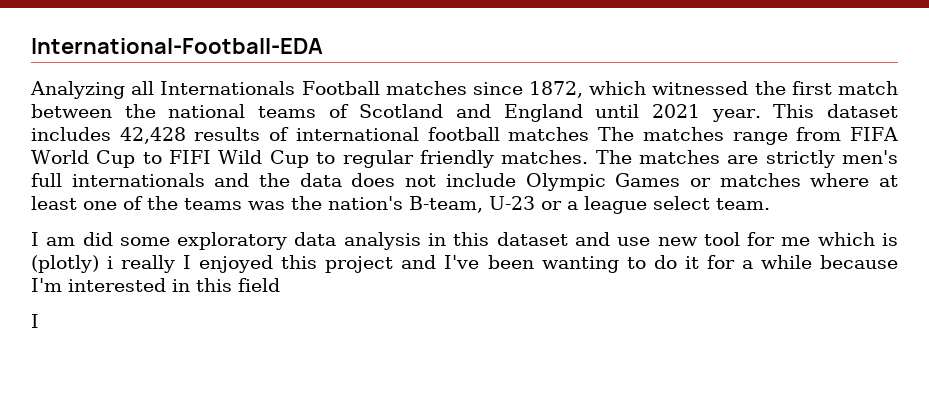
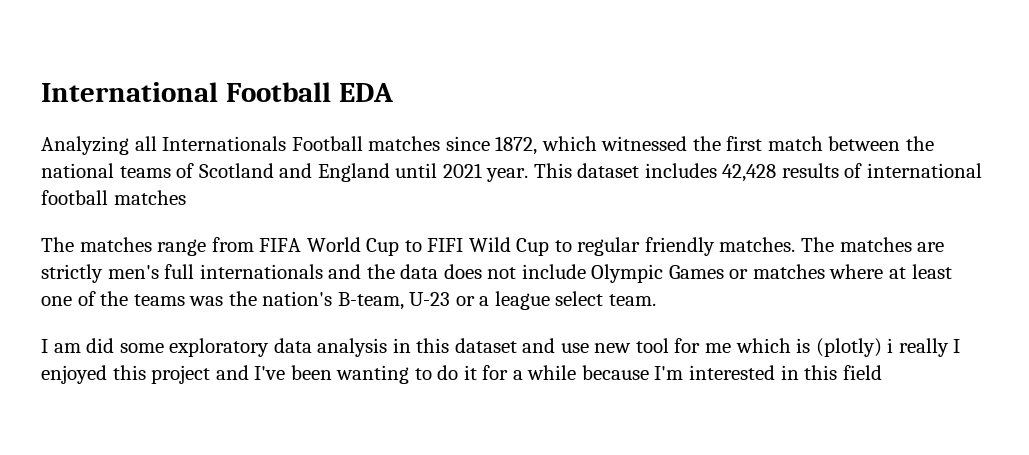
[31,38,323,54] International-Football-EDA -> [41,82,394,102] International Football EDA
(590, 134) none -> (186, 197) //
[31,314,39,328] // I -> (882, 372) none

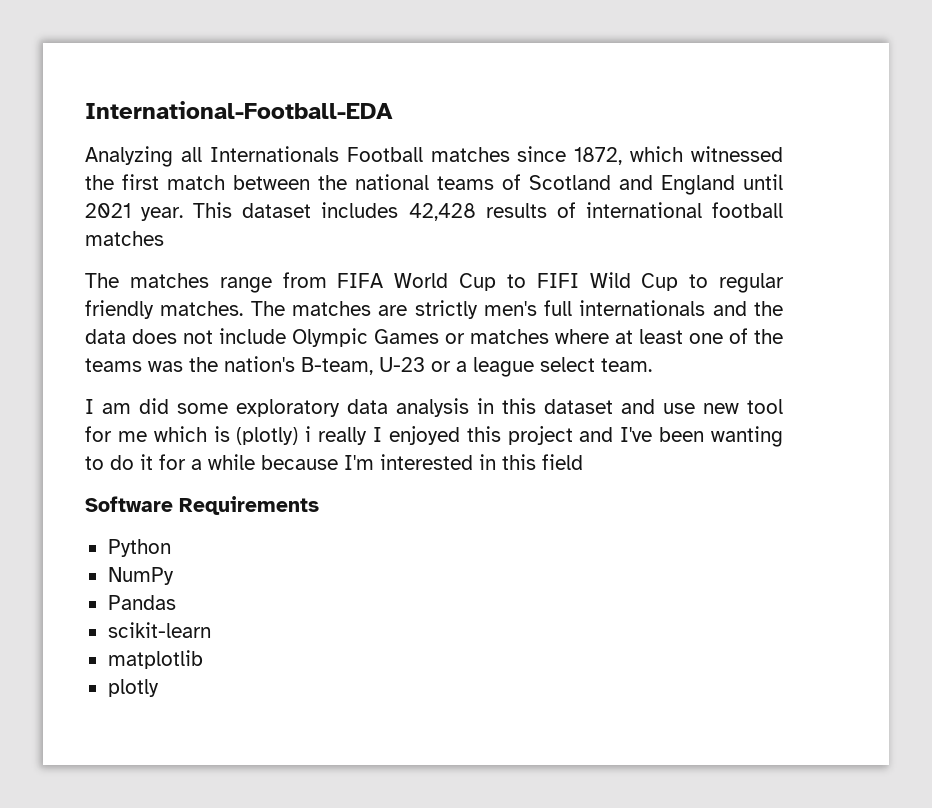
[41,82,394,102] International Football EDA -> [85,101,393,119] International-Football-EDA
(882, 372) none -> [85,496,319,515] [107,539,171,557] [107,567,174,585] [107,595,176,610] [107,622,211,638] [107,650,203,669] [107,679,159,697] // Software Requirements // Python // NumPy // Pandas // scikit-learn // matplotlib // plotly

